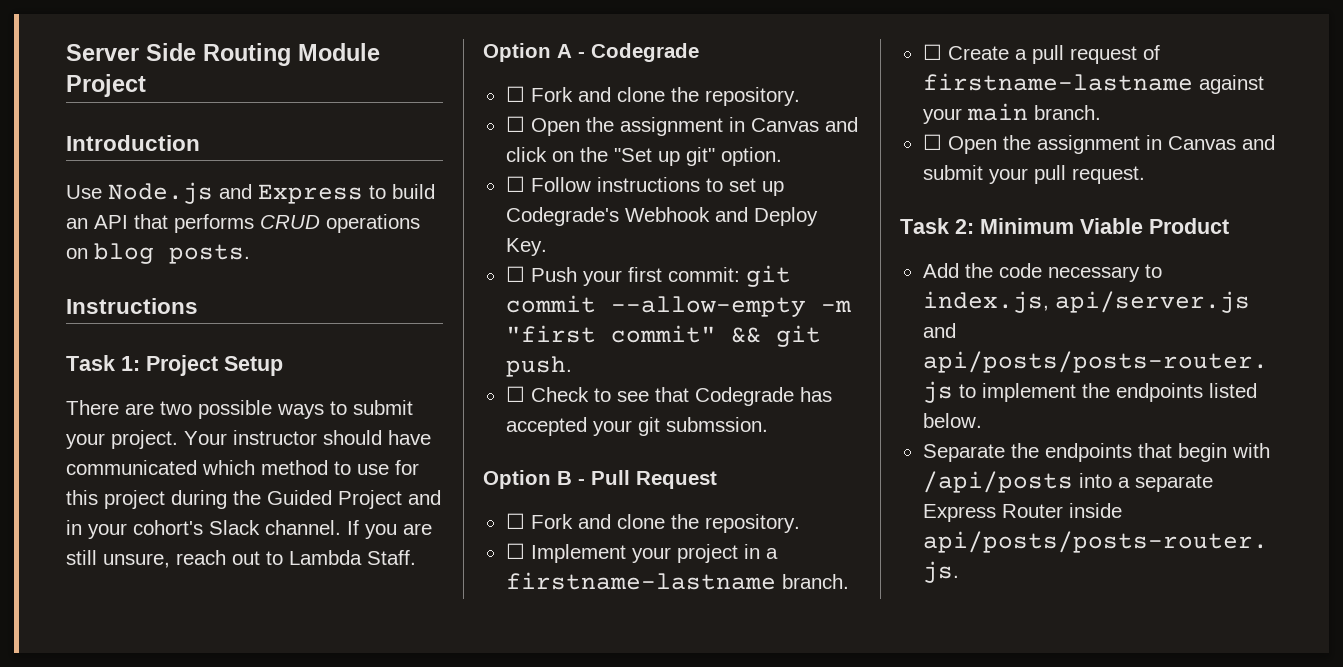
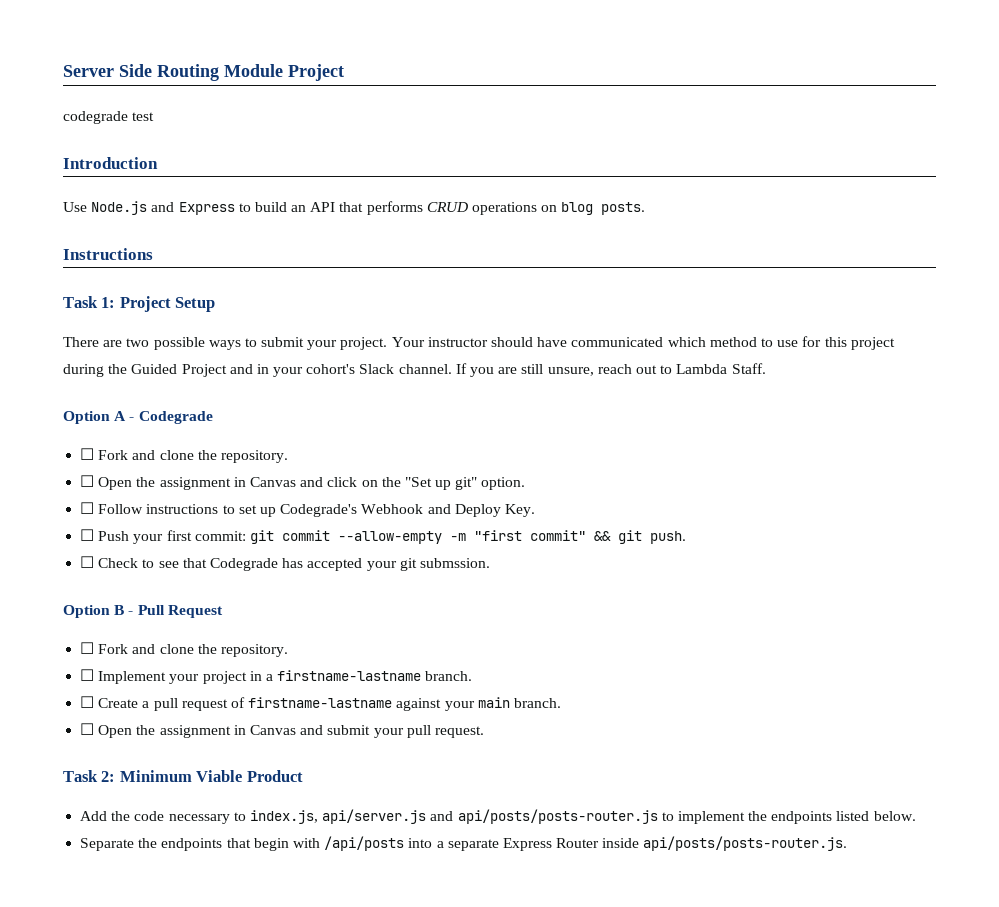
(146, 85) none -> [63,111,155,124] // codegrade test

